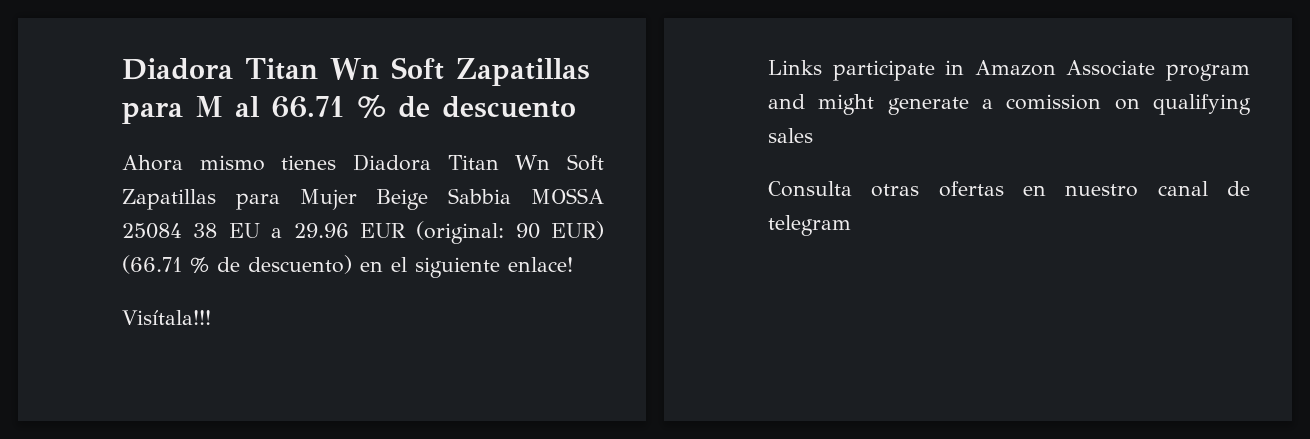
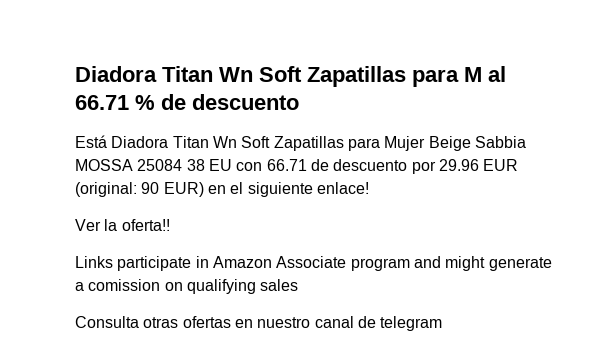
[122,155,337,171] Ahora mismo tienes -> [75,135,107,148] Está
[271,228,283,238] a -> [236,159,436,174] con 66.71 de descuento por
[122,255,352,274] (66.71 % de descuento) -> (204, 189) none
[122,310,211,325] Visítala!!! -> [75,219,170,231] Ver la oferta!!

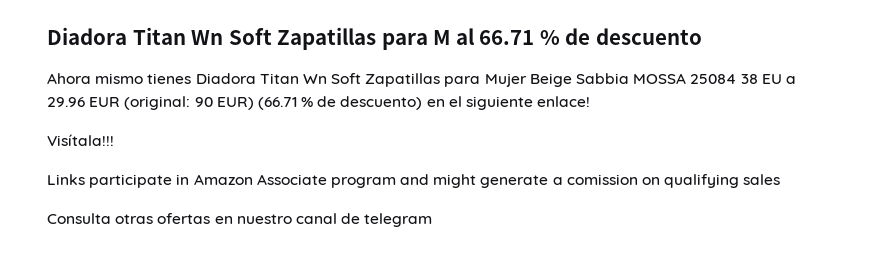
[75,135,107,148] Está -> [47,73,192,84] Ahora mismo tienes
[236,159,436,174] con 66.71 de descuento por -> [785,76,796,84] a
(204, 189) none -> [257,96,423,110] (66.71 % de descuento)
[75,219,170,231] Ver la oferta!! -> [47,134,114,146] Visítala!!!

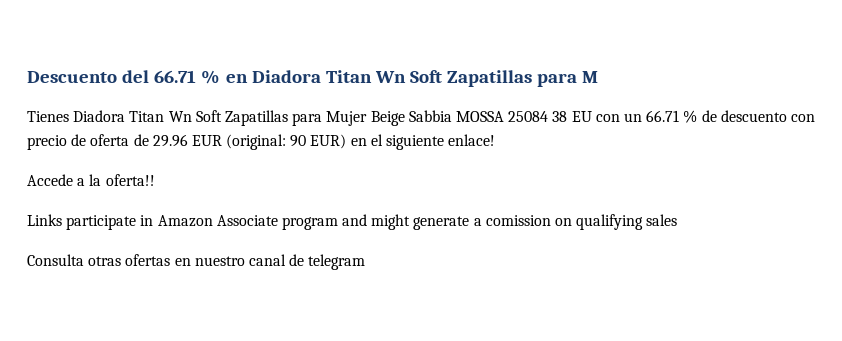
(47, 36) none -> [27,70,248,84] Descuento del 66.71 % en
[455,28,702,45] [47,73,192,84] al 66.71 % de descuento // Ahora mismo tienes -> [27,111,69,122] // Tienes
[785,76,796,84] a -> [595,110,816,123] [27,134,149,150] con un 66.71 % de descuento con precio de oferta de
[257,96,423,110] (66.71 % de descuento) -> (347, 141) none
[47,134,114,146] Visítala!!! -> [27,174,155,186] Accede a la oferta!!

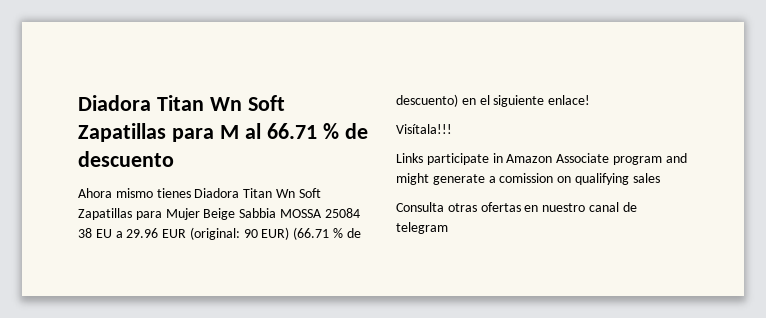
[27,70,248,84] Descuento del 66.71 % en -> (78, 103) none
[27,111,69,122] // Tienes -> [244,123,368,139] [78,151,174,167] [78,188,191,198] al 66.71 % de descuento // Ahora mismo tienes
[595,110,816,123] [27,134,149,150] con un 66.71 % de descuento con precio de oferta de -> [115,231,123,238] a
(347, 141) none -> [293,227,361,240] [396,94,458,107] (66.71 % de descuento)
[27,174,155,186] Accede a la oferta!! -> [396,124,452,134] Visítala!!!

